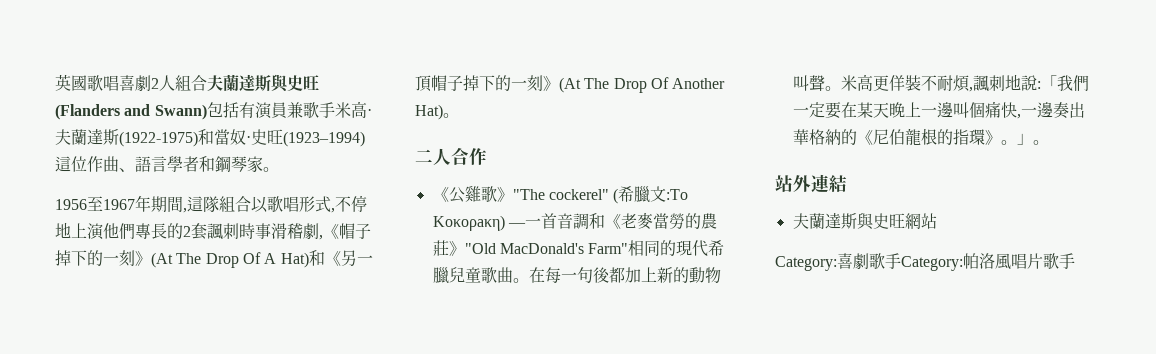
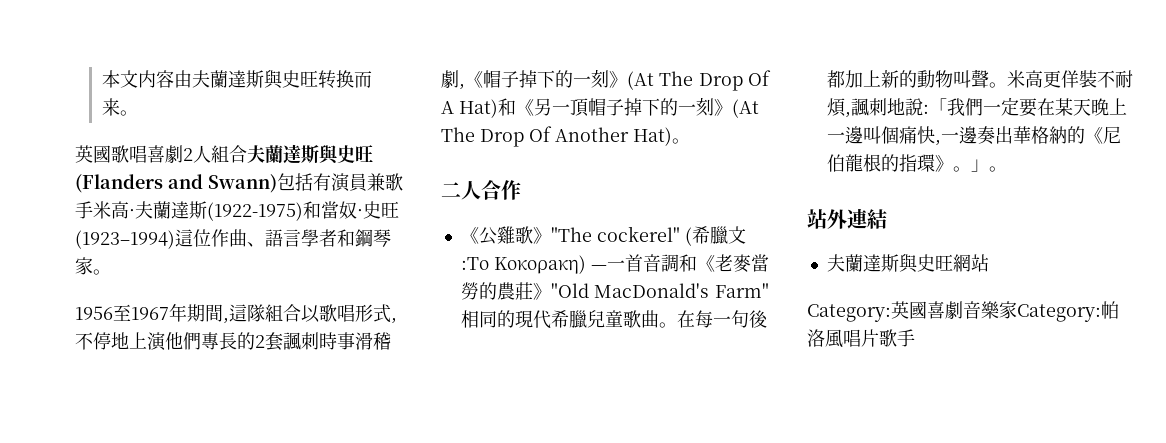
(55, 82) none -> [101,69,372,89] [101,98,138,116] 本文内容由夫蘭達斯與史旺转换而来。 //
[837,253,901,269] 喜劇歌手 -> [891,301,1017,319] 英國喜劇音樂家

